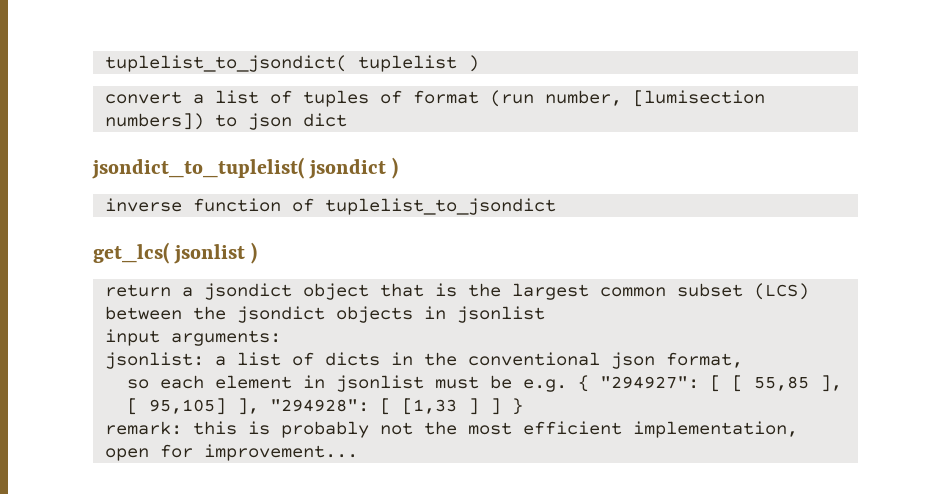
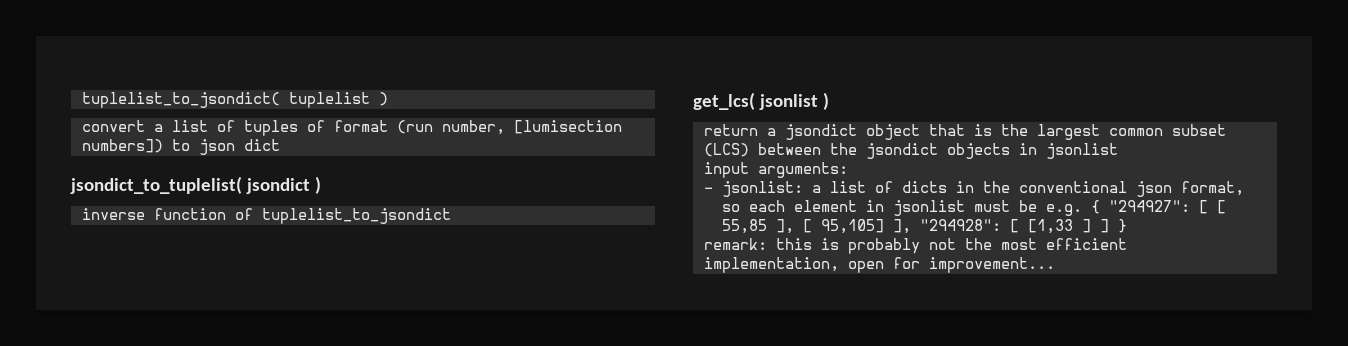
(281, 338) none -> [703,187,713,193] -

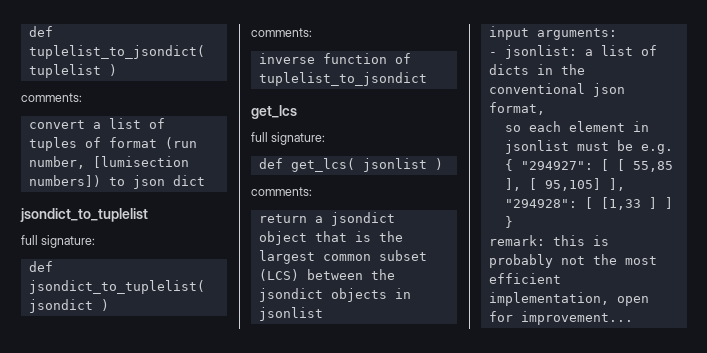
(81, 100) none -> [28,26,53,37] def
(388, 99) none -> [21,93,82,102] // comments:
(280, 145) none -> [20,208,148,222] [21,235,96,248] [28,261,53,272] jsondict_to_tuplelist // full signature: // def
(322, 185) none -> [251,28,312,37] // comments:
(451, 216) none -> [251,105,297,119] [251,132,326,145] [258,158,283,169] get_lcs // full signature: // def
(830, 101) none -> [251,187,312,196] // comments:

